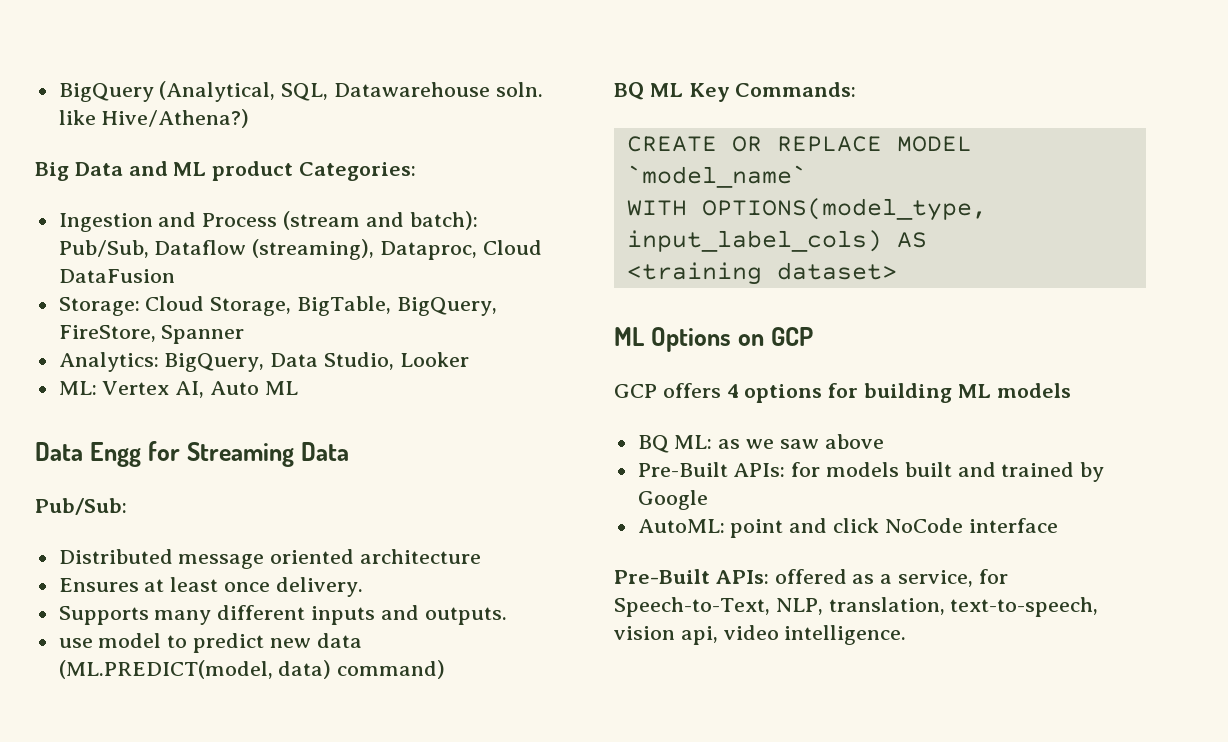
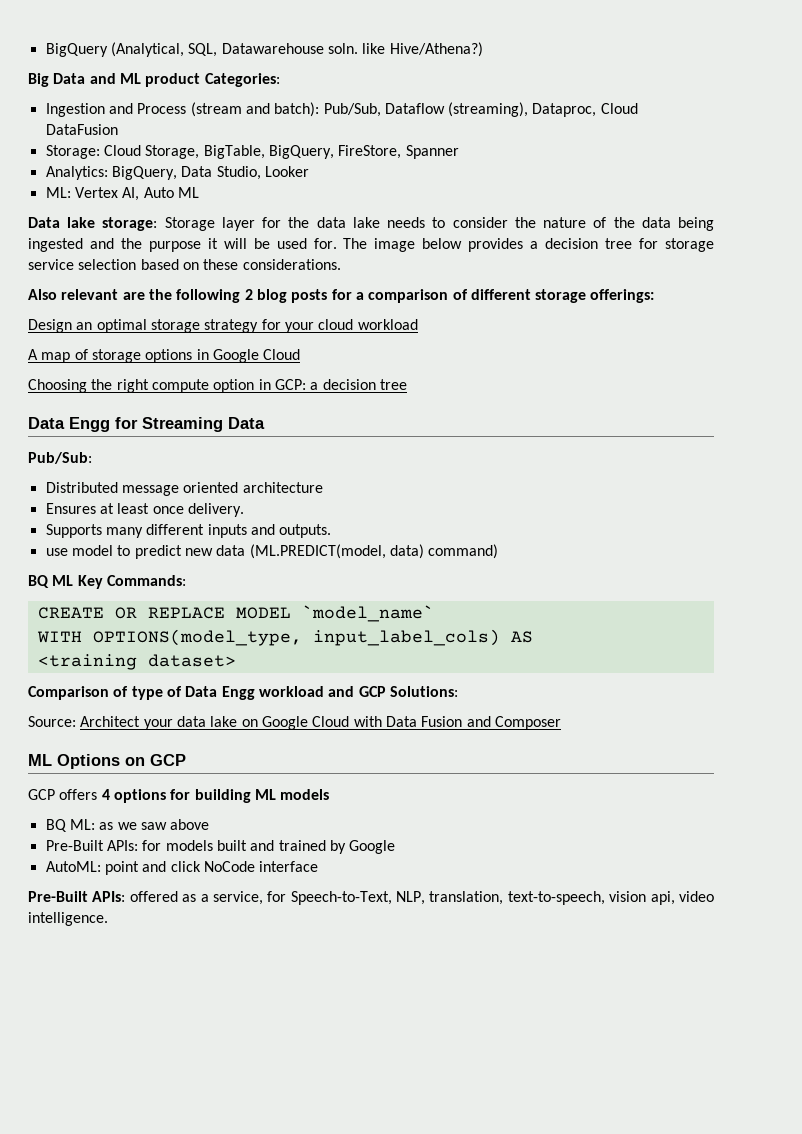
(298, 388) none -> [28,217,715,231] [28,238,714,252] [28,259,341,270] [28,289,655,303] [28,319,418,333] [28,349,301,363] [28,379,407,393] // Data lake storage: Storage layer for the data lake needs to consider the nature of the data being ingested and the purpose it will be used for. The image below provides a decision tree for storage service selection based on these considerations. // Also relevant are the following 2 blog posts for a comparison of different storage offerings: // Design an optimal storage strategy for your cloud workload // A map of storage options in Google Cloud // Choosing the right compute option in GCP: a decision tree
(897, 271) none -> [28,686,458,700] [28,716,561,730] // Comparison of type of Data Engg workload and GCP Solutions: // Source: Architect your data lake on Google Cloud with Data Fusion and Composer

